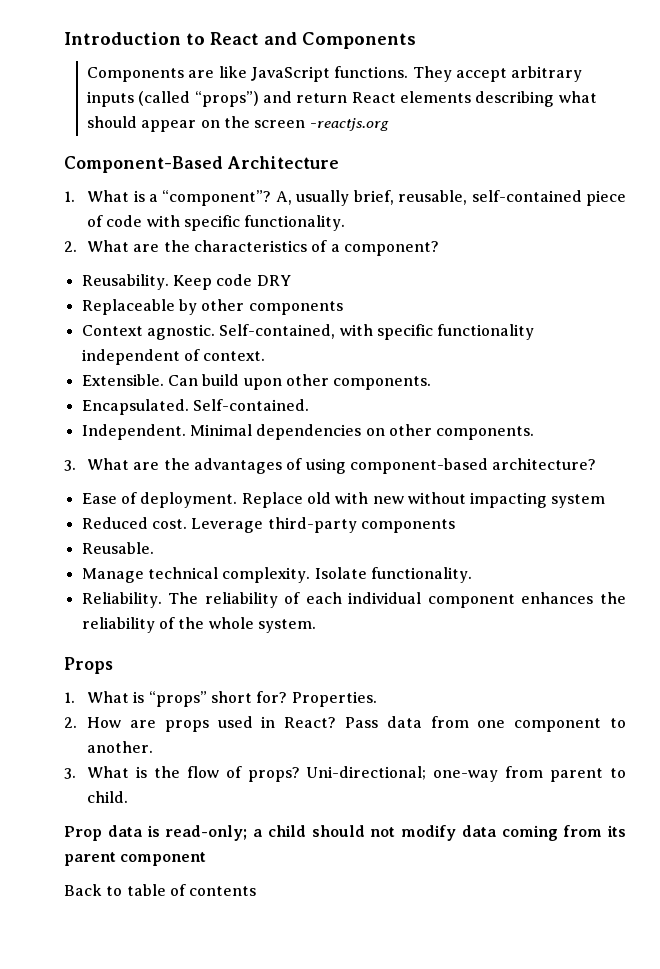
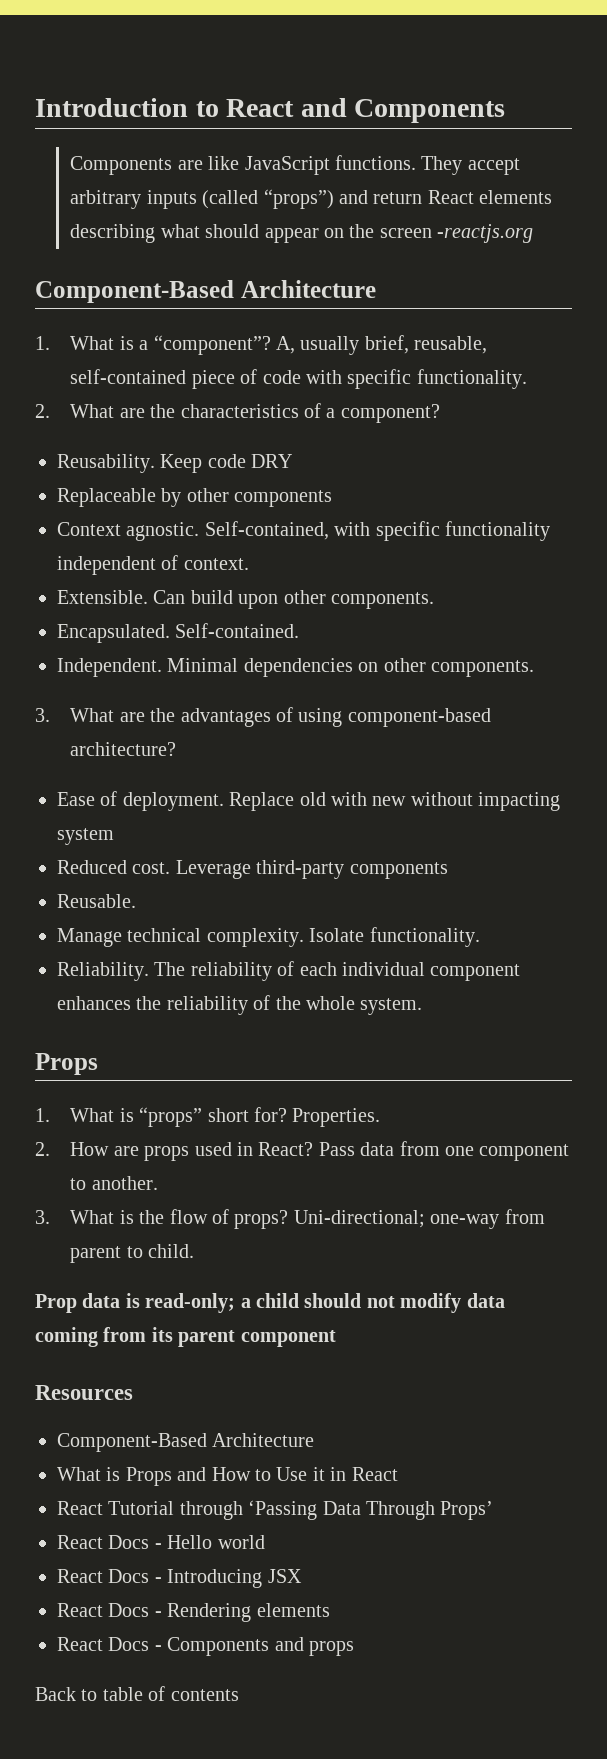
(207, 859) none -> [35,1385,133,1400] [57,1433,315,1452] [57,1467,398,1486] [57,1500,494,1520] [57,1535,265,1549] [57,1569,302,1588] [57,1603,330,1622] [57,1637,354,1656] // Resources // Component-Based Architecture // What is Props and How to Use it in React // React Tutorial through ‘Passing Data Through Props’ // React Docs - Hello world // React Docs - Introducing JSX // React Docs - Rendering elements // React Docs - Components and props

